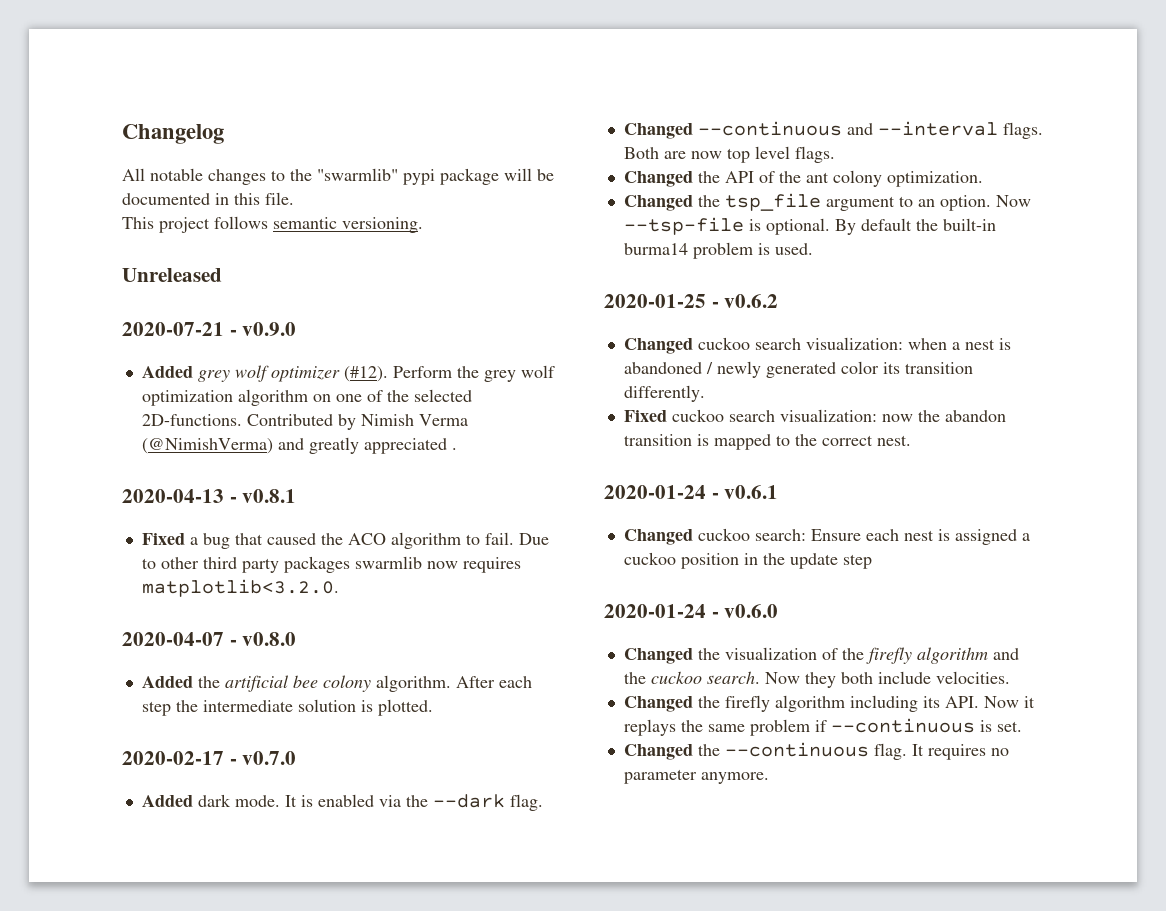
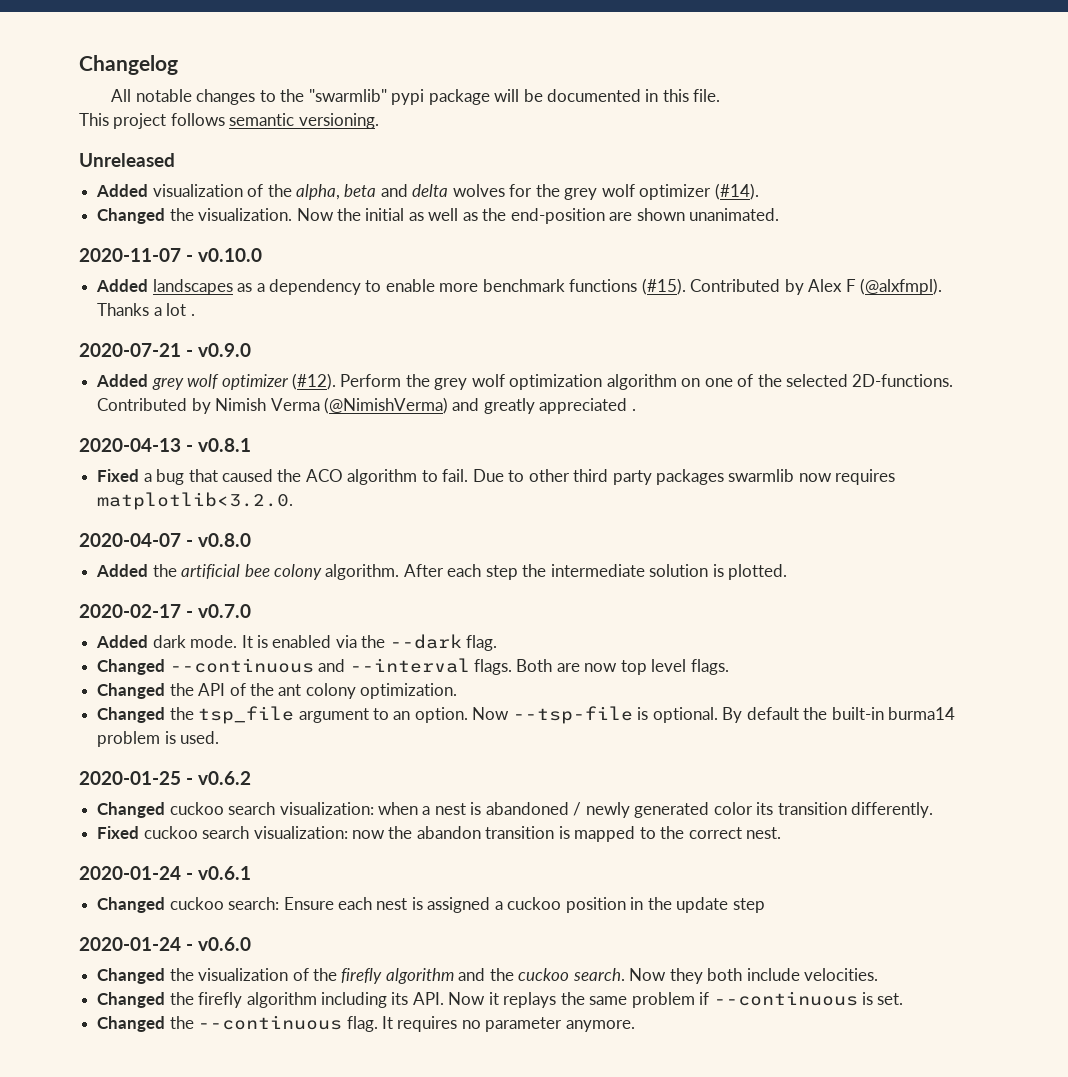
(222, 275) none -> [96,183,759,200] [97,208,780,224] [79,248,263,262] [96,278,942,295] [97,303,195,316] // Added visualization of the alpha, beta and delta wolves for the grey wolf optimizer (#14). // Changed the visualization. Now the initial as well as the end-position are shown unanimated. // 2020-11-07 - v0.10.0 // Added landscapes as a dependency to enable more benchmark functions (#15). Contributed by Alex F (@alxfmpl). Thanks a lot .

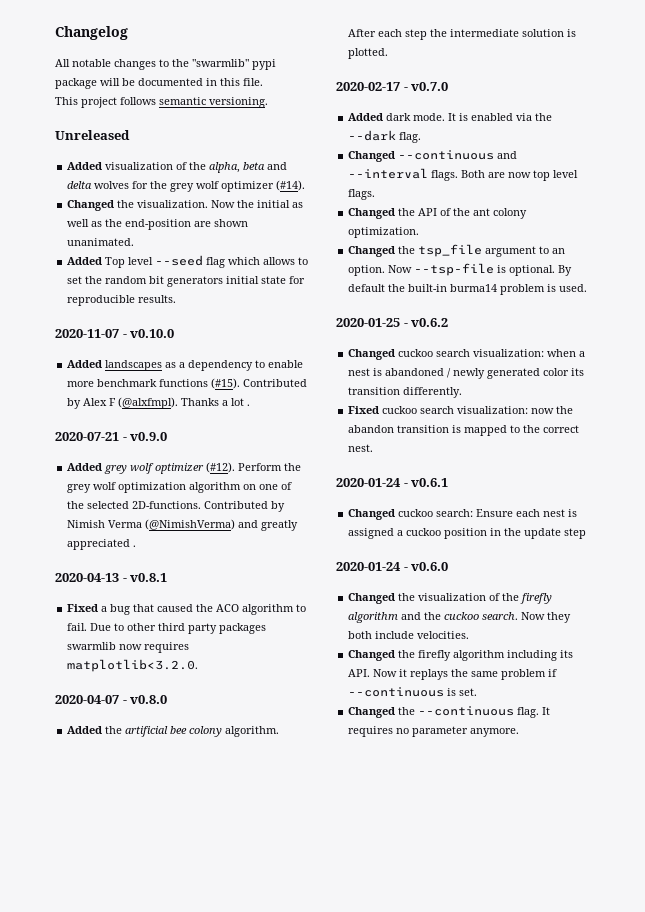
(780, 214) none -> [67,255,309,268] [67,276,306,287] [67,295,177,306] // Added Top level --seed flag which allows to set the random bit generators initial state for reproducible results.

